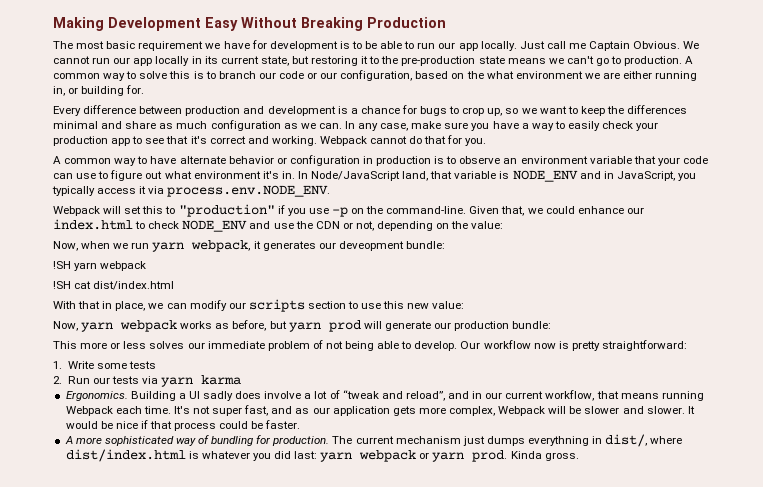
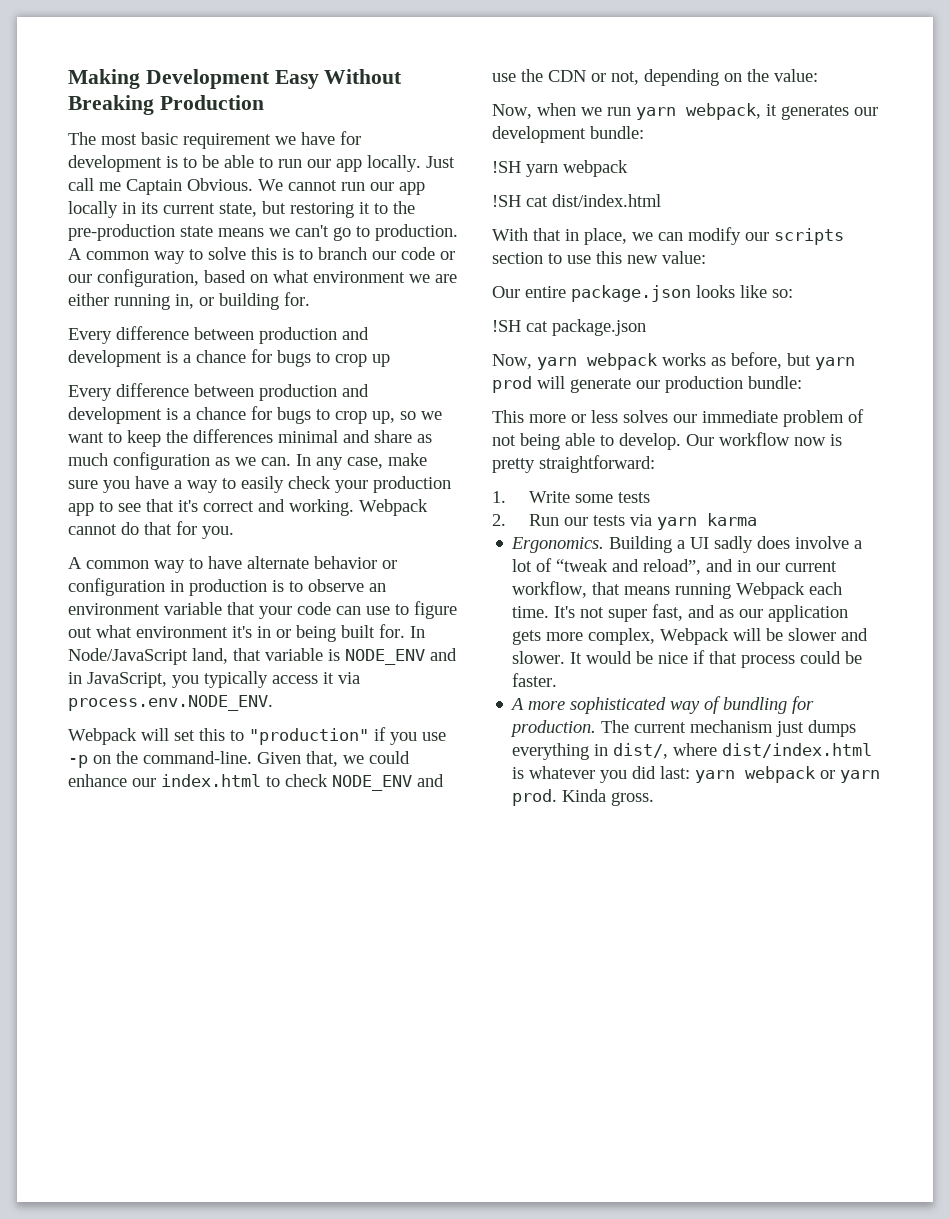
[466,71,484,79] the -> (268, 278) none
(145, 89) none -> [68,326,369,344] [68,349,390,367] // Every difference between production and development is a chance for bugs to crop up
[281,171,295,179] in. -> [257,624,405,642] in or being built for.
[338,241,404,251] deveopment -> [492,126,586,143] development
(465, 305) none -> [492,285,793,302] [492,319,646,336] // Our entire package.json looks like so: // !SH cat package.json
[528,436,590,446] everythning -> [512,743,590,760] everything

